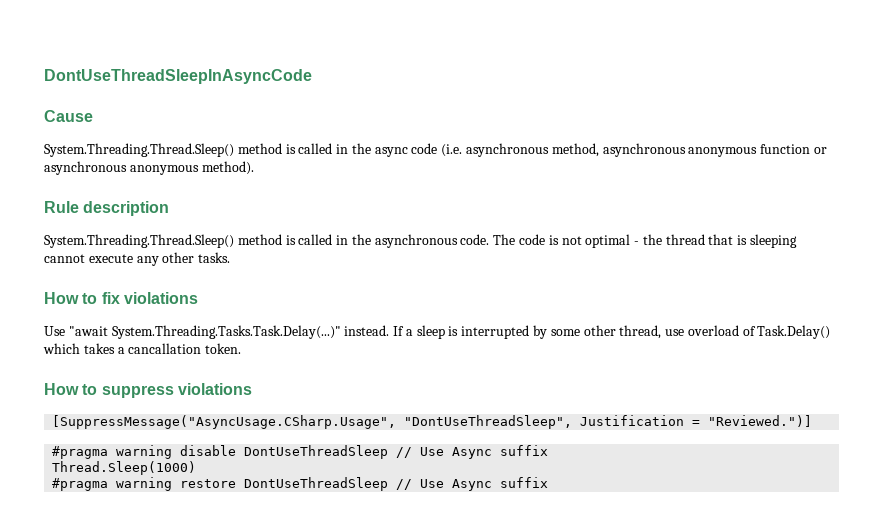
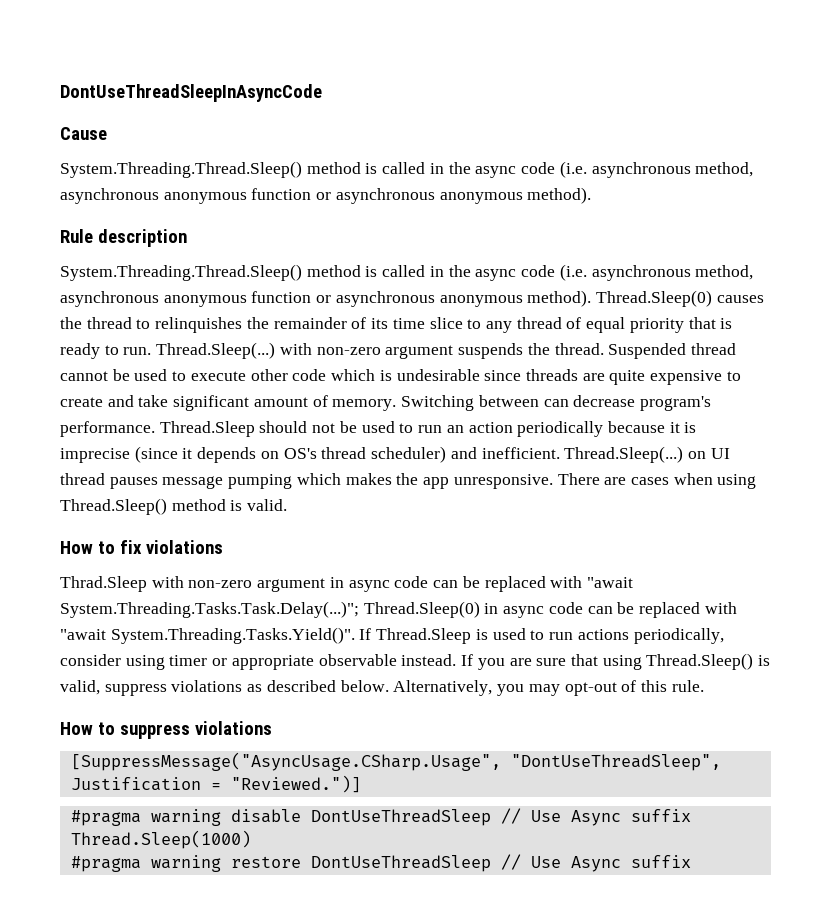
[374,234,798,248] [44,252,231,266] [44,292,198,304] [44,325,831,339] [43,343,242,354] asynchronous code. The code is not optimal - the thread that is sleeping cannot execute any other tasks. // How to fix violations // Use "await System.Threading.Tasks.Task.Delay(...)" instead. If a sleep is interrupted by some other thread, use overload of Task.Delay() which takes a cancallation token. -> [475,264,754,281] [60,290,764,307] [60,317,733,333] [60,342,736,359] [60,369,741,385] [60,395,711,411] [60,421,697,437] [60,446,730,463] [60,473,757,489] [60,498,288,515] [60,540,223,554] [60,576,633,592] [60,601,737,618] [60,627,724,644] [60,653,771,670] [60,680,704,696] async code (i.e. asynchronous method, asynchronous anonymous function or asynchronous anonymous method). Thread.Sleep(0) causes the thread to relinquishes the remainder of its time slice to any thread of equal priority that is ready to run. Thread.Sleep(...) with non-zero argument suspends the thread. Suspended thread cannot be used to execute other code which is undesirable since threads are quite expensive to create and take significant amount of memory. Switching between can decrease program's performance. Thread.Sleep should not be used to run an action periodically because it is imprecise (since it depends on OS's thread scheduler) and inefficient. Thread.Sleep(...) on UI thread pauses message pumping which makes the app unresponsive. There are cases when using Thread.Sleep() method is valid. // How to fix violations // Thrad.Sleep with non-zero argument in async code can be replaced with "await System.Threading.Tasks.Task.Delay(...)"; Thread.Sleep(0) in async code can be replaced with "await System.Threading.Tasks.Yield()". If Thread.Sleep is used to run actions periodically, consider using timer or appropriate observable instead. If you are sure that using Thread.Sleep() is valid, suppress violations as described below. Alternatively, you may opt-out of this rule.

